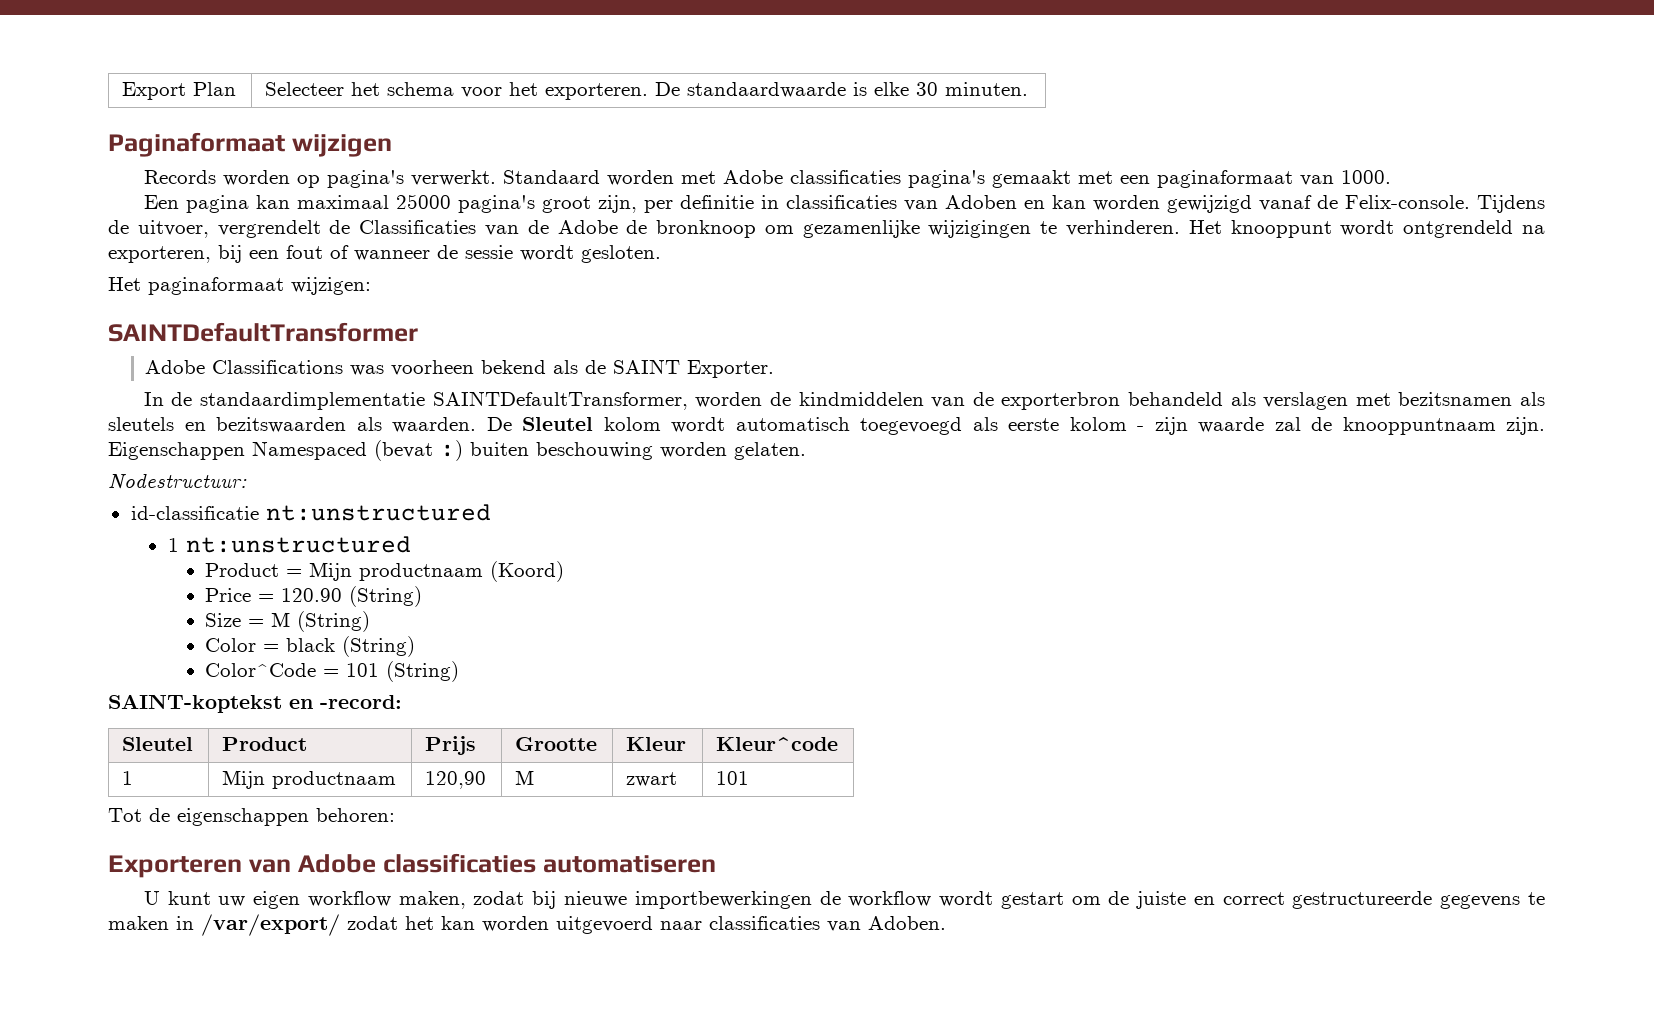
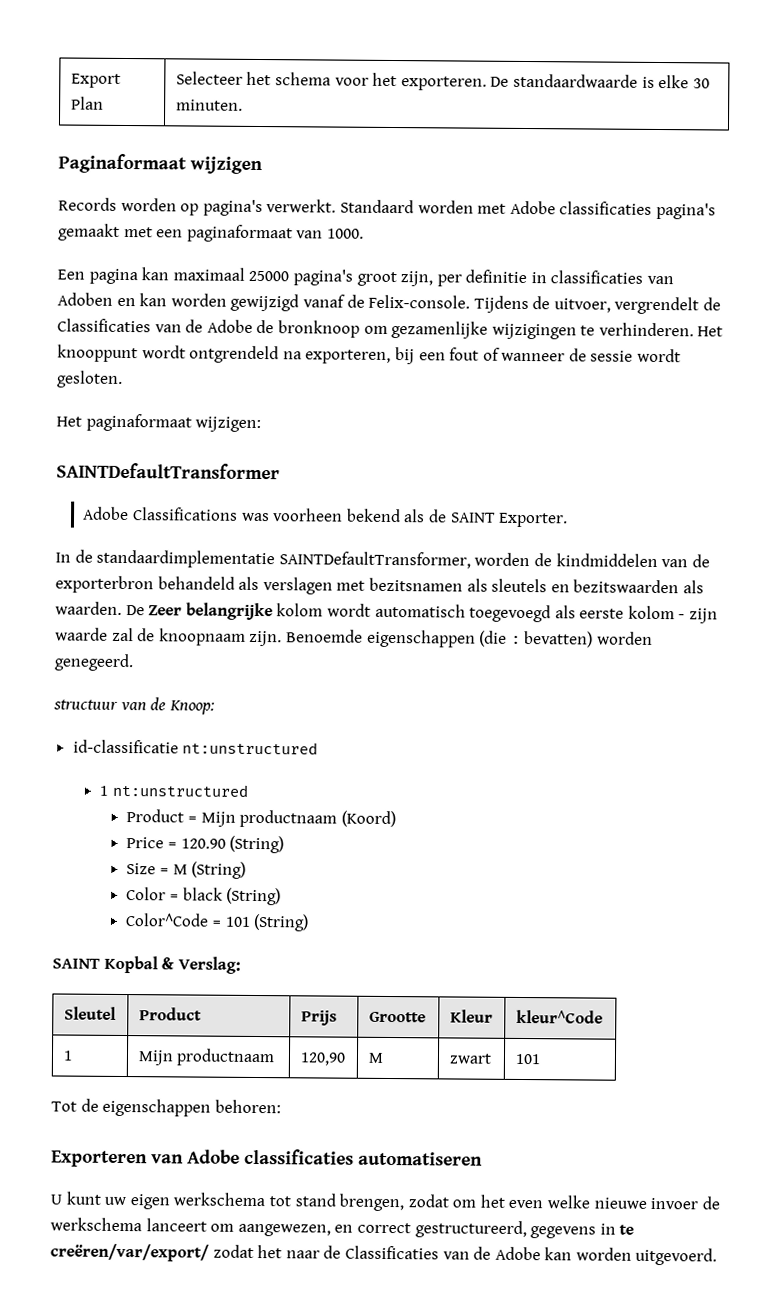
[522,417,593,431] Sleutel -> [148,602,273,621] Zeer belangrijke
[1342,417,1545,435] [108,440,806,461] [108,473,247,489] knooppuntnaam zijn. Eigenschappen Namespaced (bevat :) buiten beschouwing worden gelaten. // Nodestructuur: -> [158,628,653,648] [54,653,133,672] [53,697,215,715] knoopnaam zijn. Benoemde eigenschappen (die : bevatten) worden genegeerd. // structuur van de Knoop:
[108,694,402,713] SAINT-koptekst en -record: -> [52,955,241,974] SAINT Kopbal & Verslag:
[716,737,839,751] Kleur^code -> [515,1009,603,1024] kleur^Code
[307,891,1546,909] [108,914,946,936] workflow maken, zodat bij nieuwe importbewerkingen de workflow wordt gestart om de juiste en correct gestructureerde gegevens te maken in /var/export/ zodat het kan worden uitgevoerd naar classificaties van Adoben. -> [173,1192,720,1212] [50,1217,635,1239] [50,1243,718,1266] werkschema tot stand brengen, zodat om het even welke nieuwe invoer de werkschema lanceert om aangewezen, en correct gestructureerd, gegevens in te creëren/var/export/ zodat het naar de Classificaties van de Adobe kan worden uitgevoerd.

